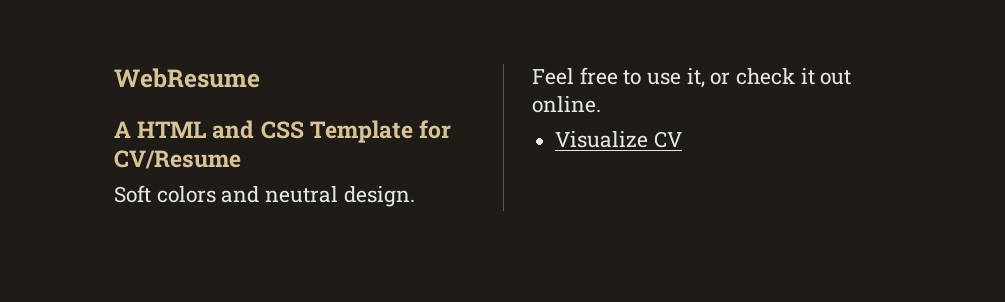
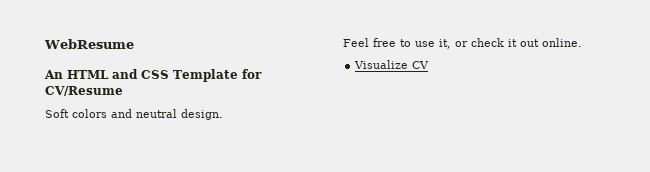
[114,121,131,138] A -> [44,70,63,79] An

